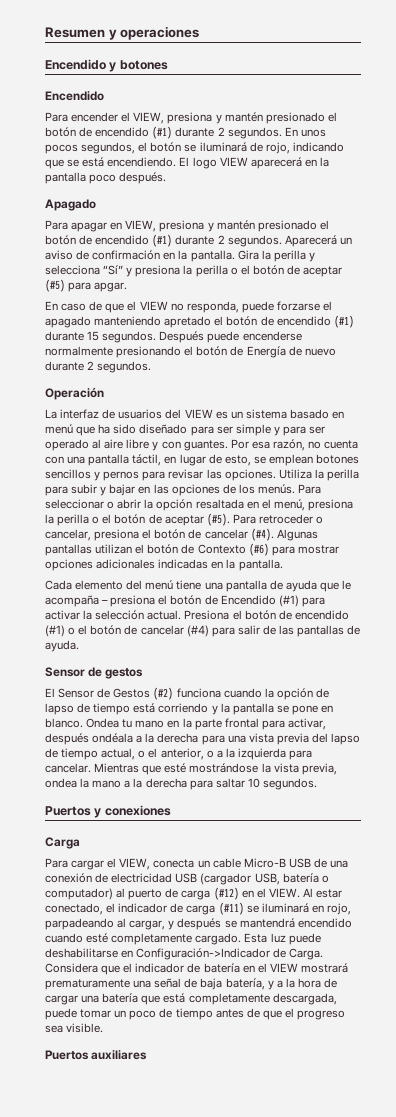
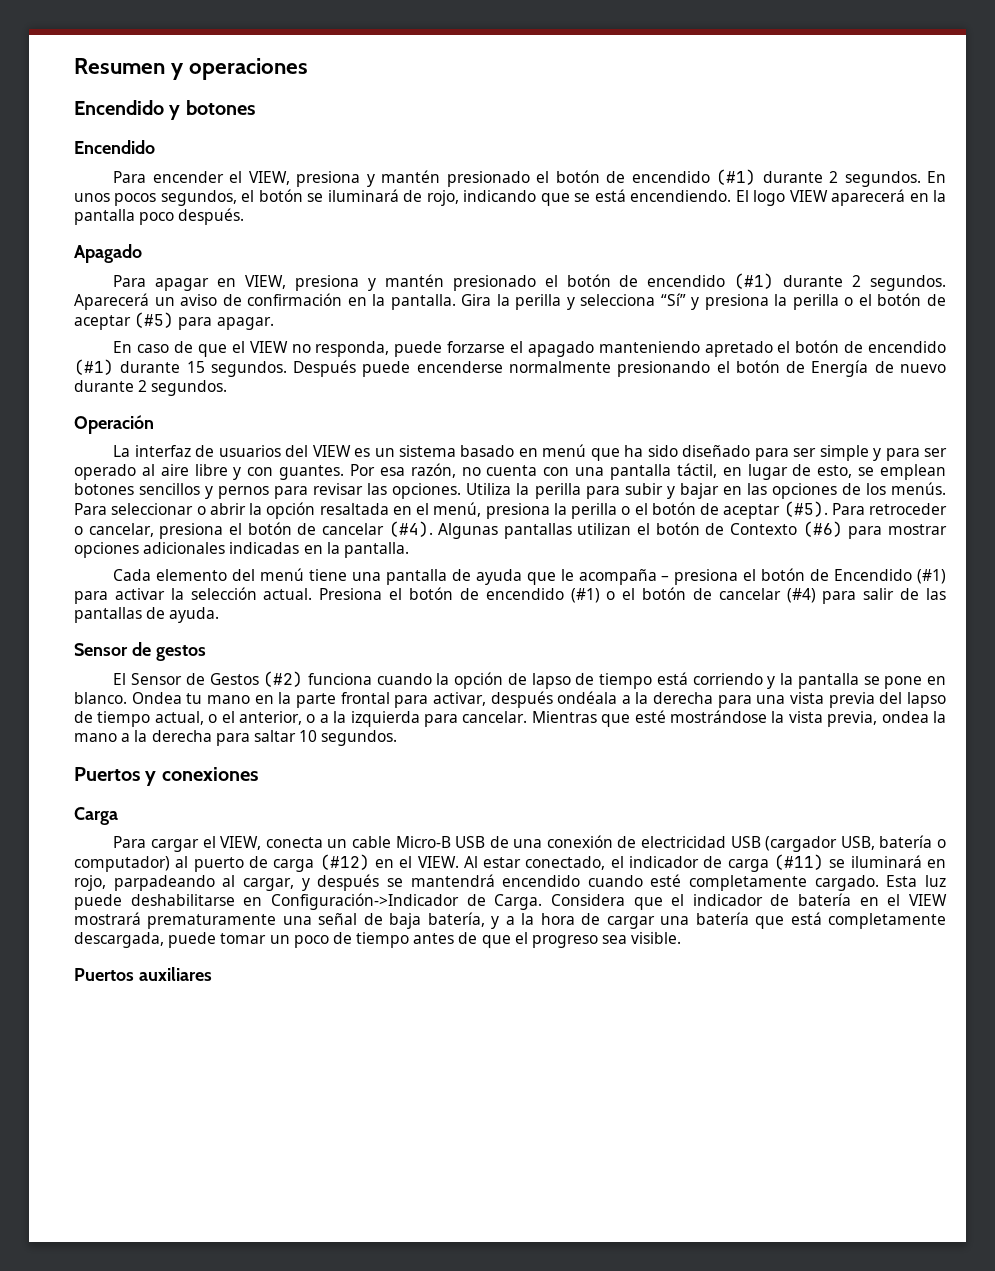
[94,282,128,292] apgar. -> [216,317,274,330] apagar.

